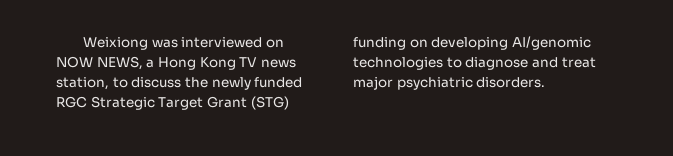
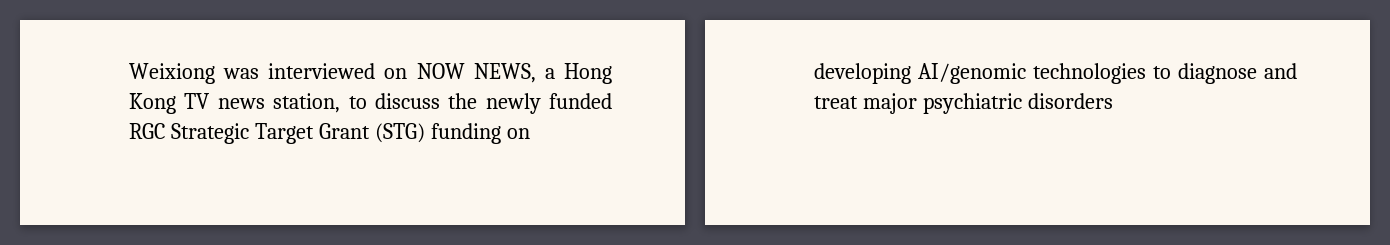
[476,77,546,88] disorders. -> [1027,93,1113,109] disorders

